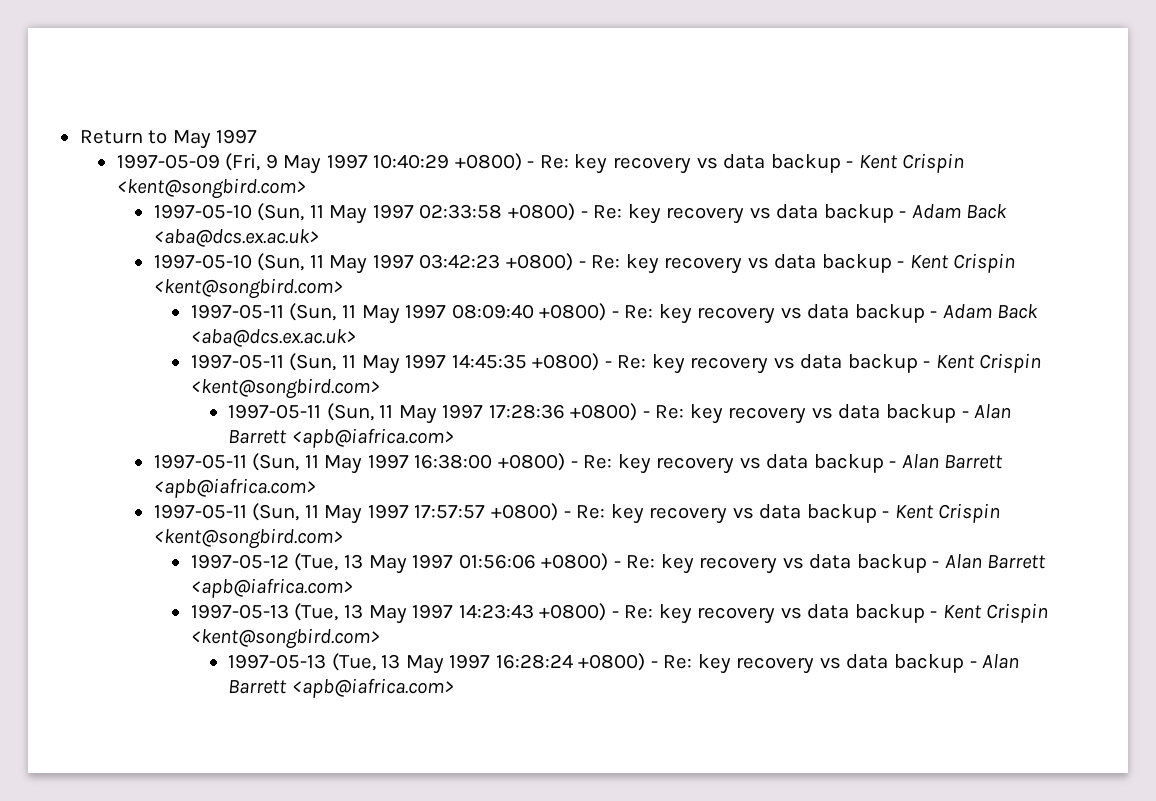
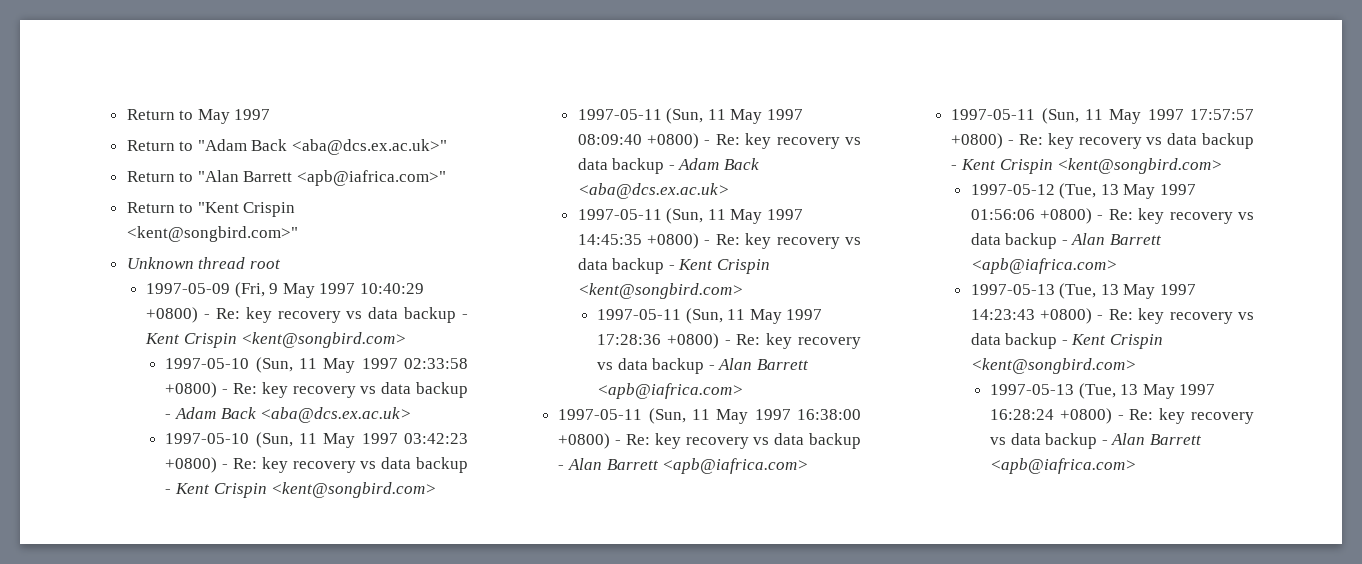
(258, 136) none -> [126,139,448,155] [126,170,447,186] [126,202,296,217] [126,226,298,242] [126,257,281,269] // Return to "Adam Back <aba@dcs.ex.ac.uk>" // Return to "Alan Barrett <apb@iafrica.com>" // Return to "Kent Crispin <kent@songbird.com>" // Unknown thread root

